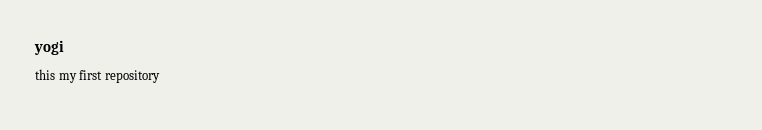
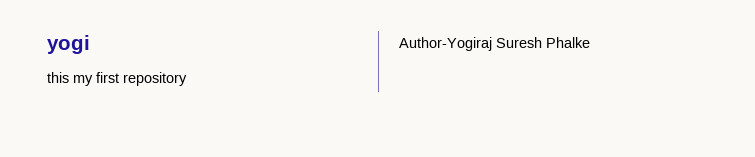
(160, 76) none -> [399,37,590,51] // Author-Yogiraj Suresh Phalke

